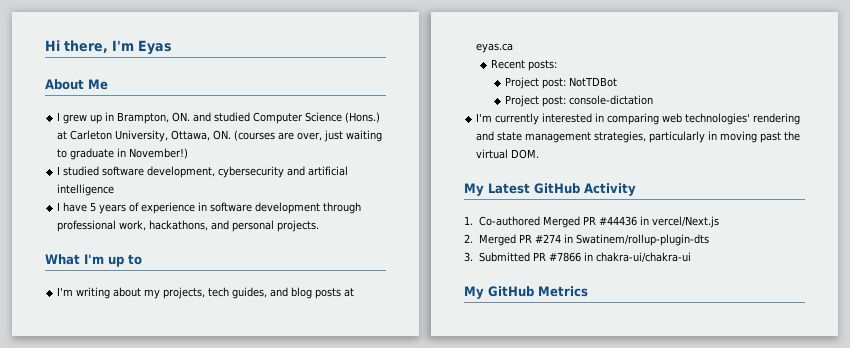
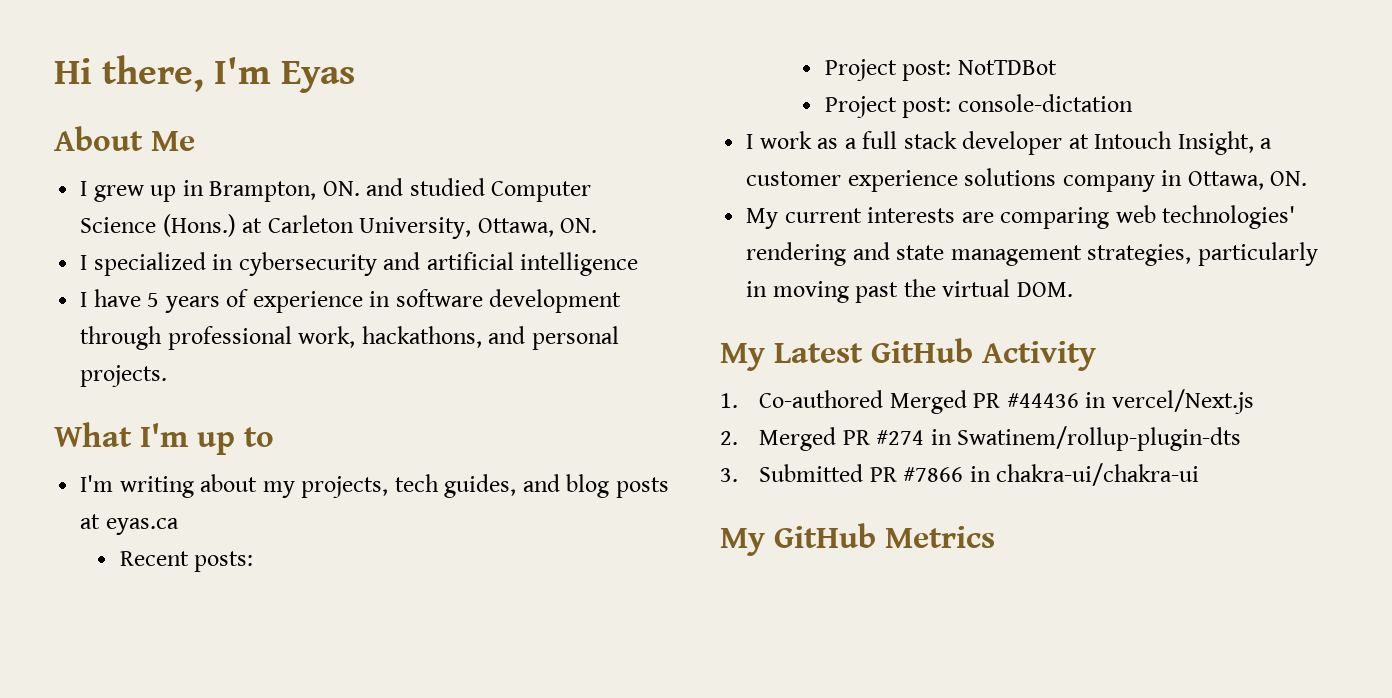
[234,130,383,142] [57,148,189,160] [57,166,216,178] (courses are over, just waiting to graduate in November!) // I studied software development, -> [80,252,234,276] // I specialized in
[476,113,605,125] I'm currently interested in -> [746,131,1273,155] [746,168,1308,192] [746,207,994,229] I work as a full stack developer at Intouch Insight, a customer experience solutions company in Ottawa, ON. // My current interests are

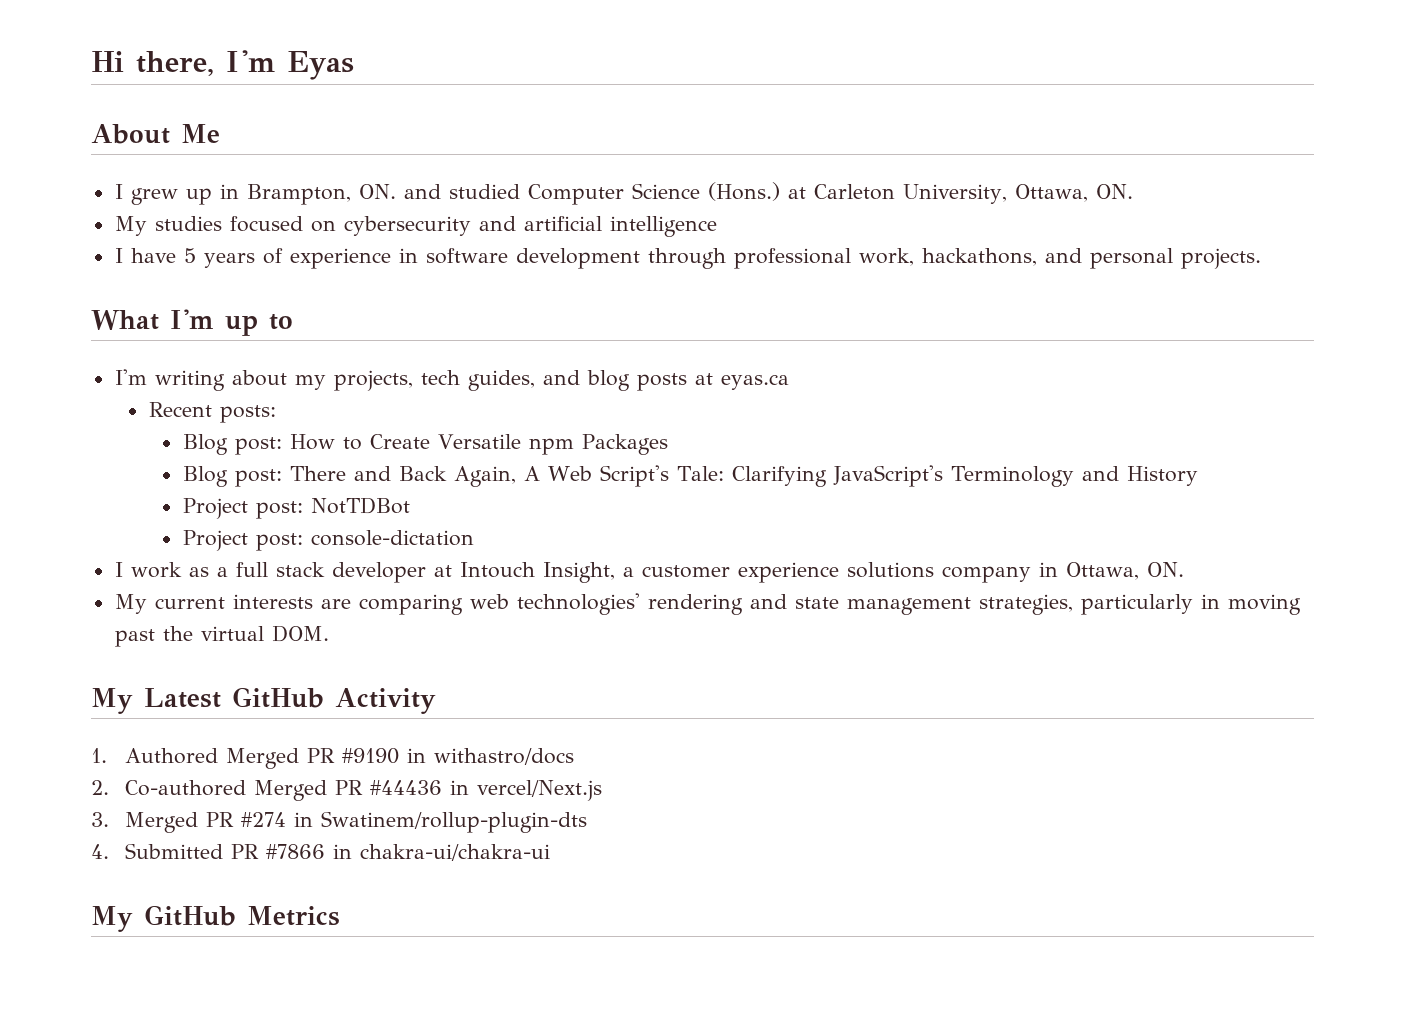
[80,252,234,276] I specialized in -> [114,216,336,236] My studies focused on
(254, 561) none -> [182,434,668,455] [182,465,1199,487] // Blog post: How to Create Versatile npm Packages // Blog post: There and Back Again, A Web Script's Tale: Clarifying JavaScript's Terminology and History
(738, 400) none -> [124,748,574,769] [91,780,109,795] Authored Merged PR #9190 in withastro/docs // 2.
[720,431,738,445] 2. -> [91,812,109,827] 3.
[720,468,738,482] 3. -> [91,844,109,859] 4.

